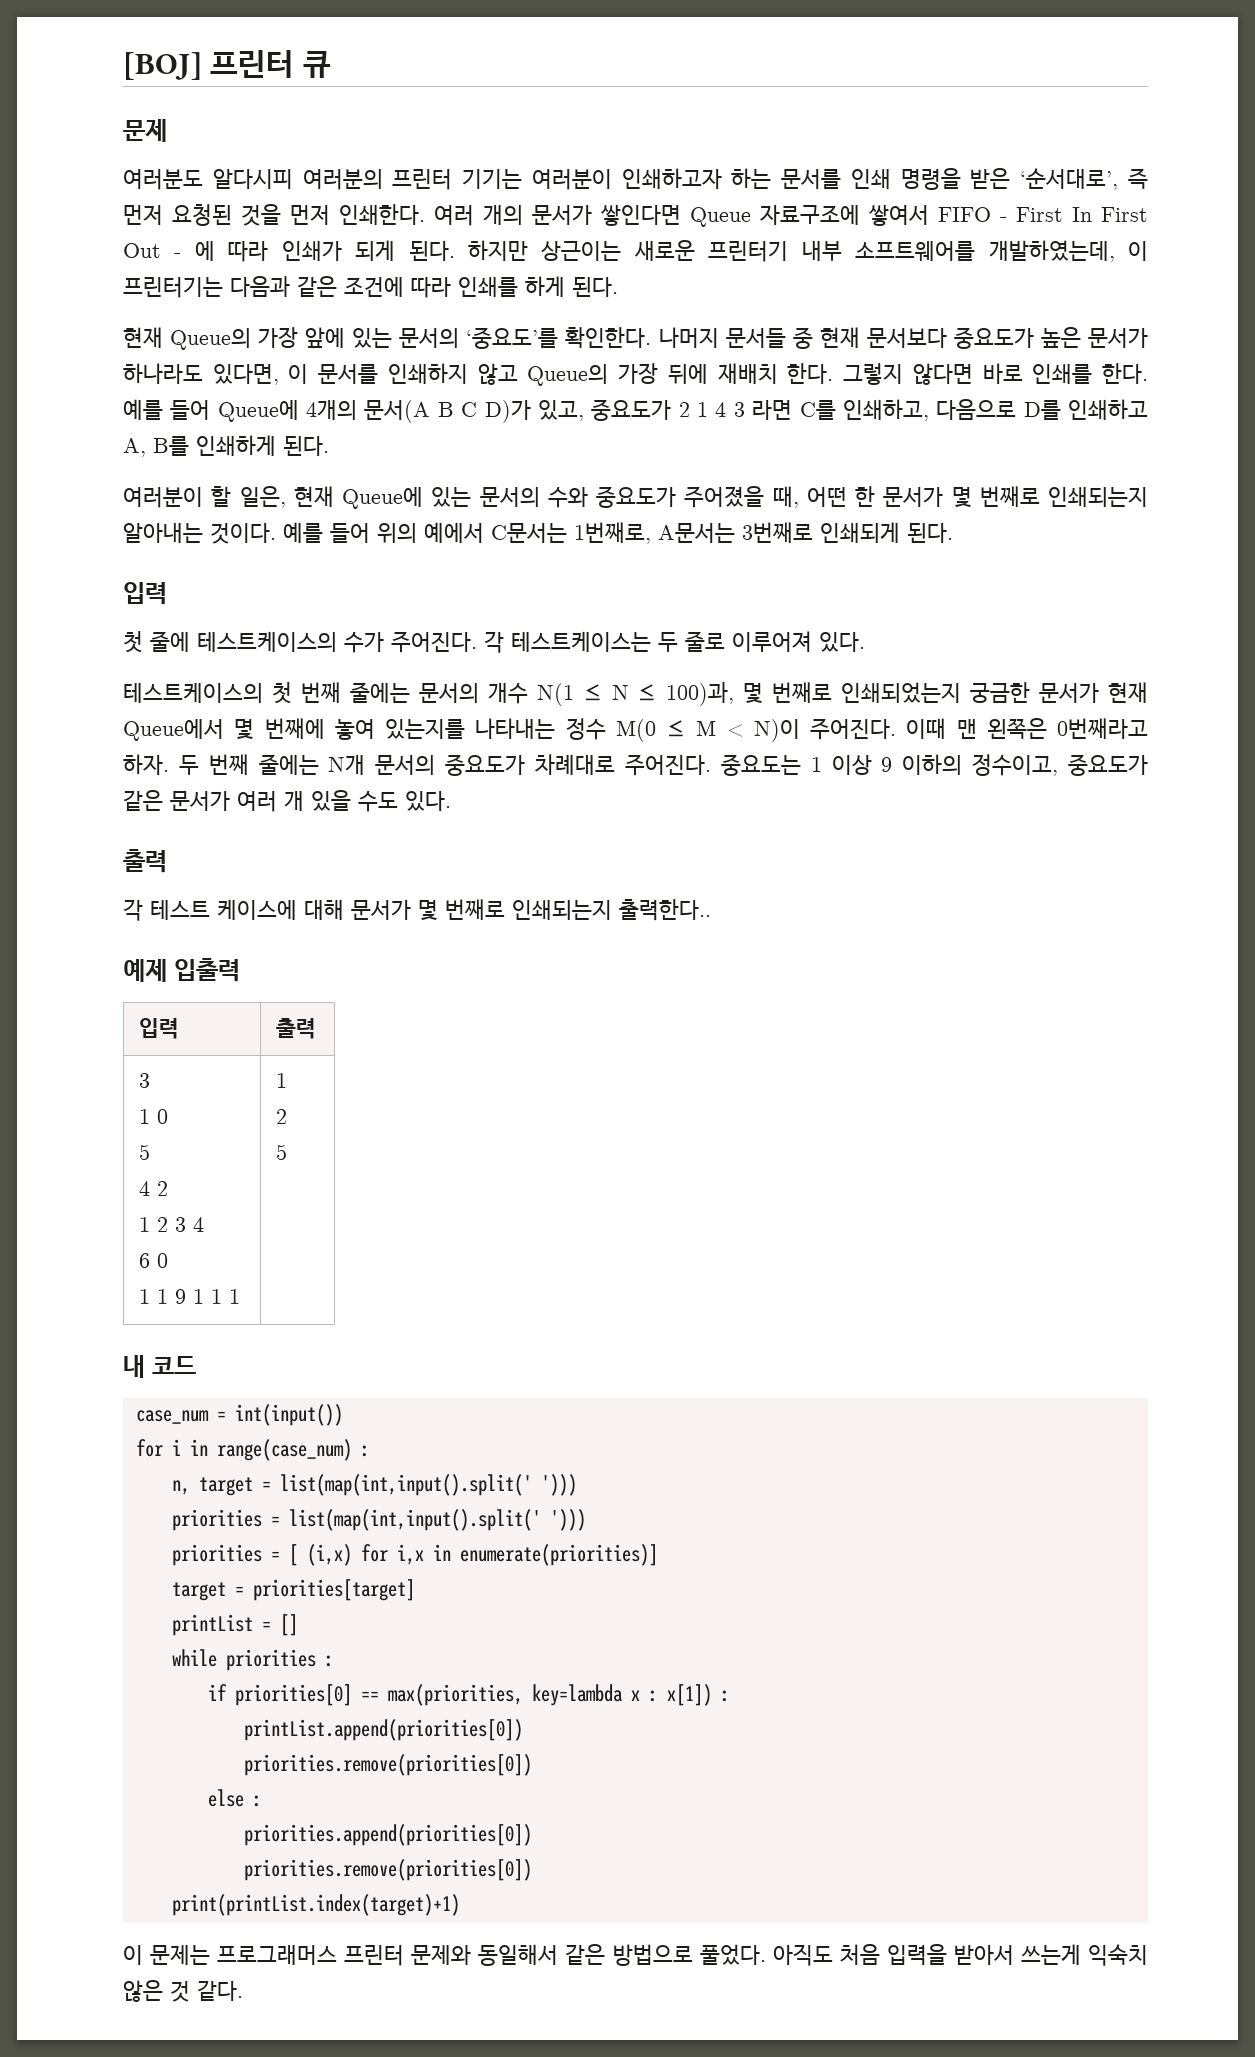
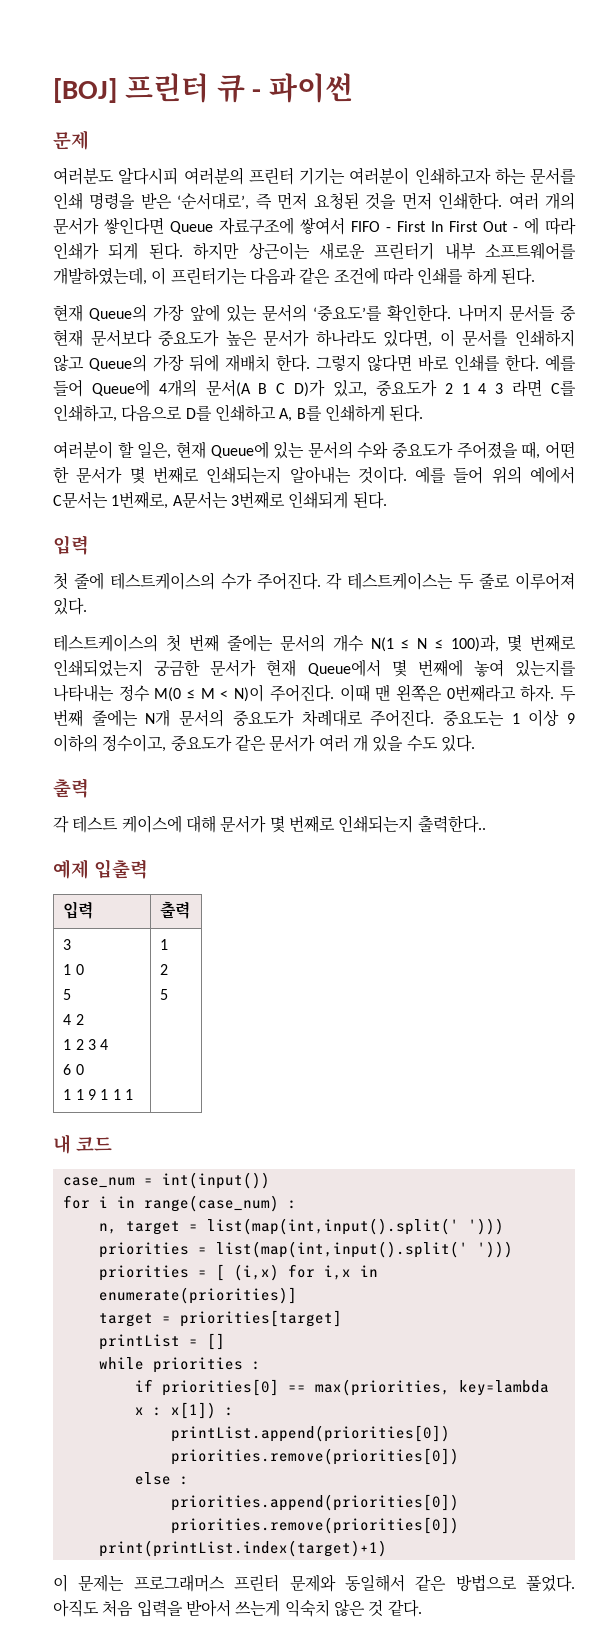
(331, 65) none -> [252,73,354,103] - 파이썬

